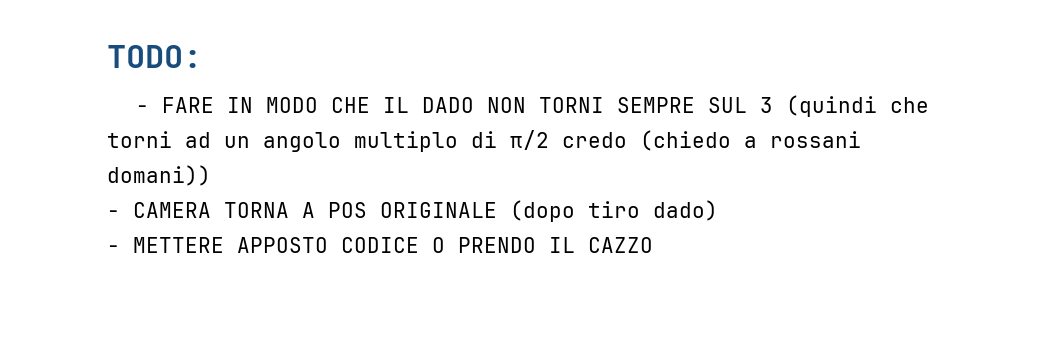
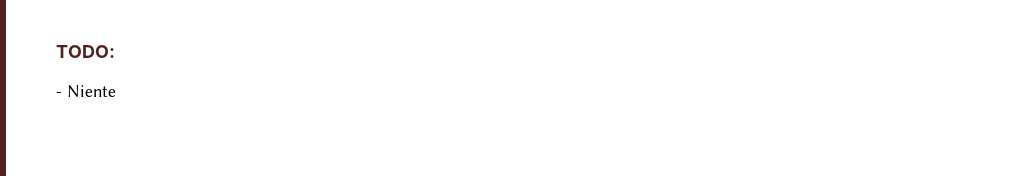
[161,95,929,117] [107,130,861,152] [107,165,211,186] [107,200,718,222] [107,237,653,253] FARE IN MODO CHE IL DADO NON TORNI SEMPRE SUL 3 (quindi che torni ad un angolo multiplo di π/2 credo (chiedo a rossani domani)) // - CAMERA TORNA A POS ORIGINALE (dopo tiro dado) // - METTERE APPOSTO CODICE O PRENDO IL CAZZO -> [66,85,116,98] Niente

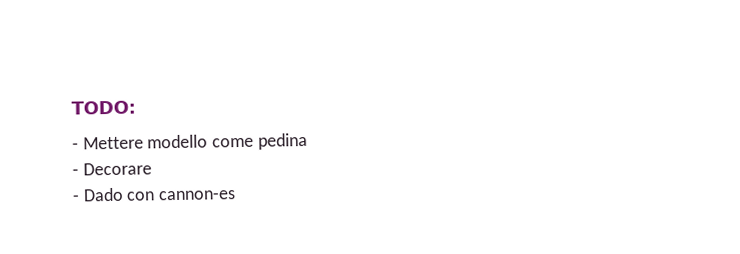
[66,85,116,98] Niente -> [82,132,308,150] [72,162,152,176] [73,187,237,202] Mettere modello come pedina // - Decorare // - Dado con cannon-es

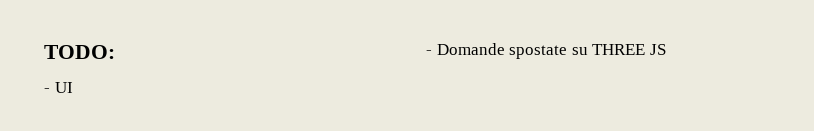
[82,132,308,150] [72,162,152,176] [73,187,237,202] Mettere modello come pedina // - Decorare // - Dado con cannon-es -> [54,82,73,93] [426,43,666,59] UI // - Domande spostate su THREE JS

